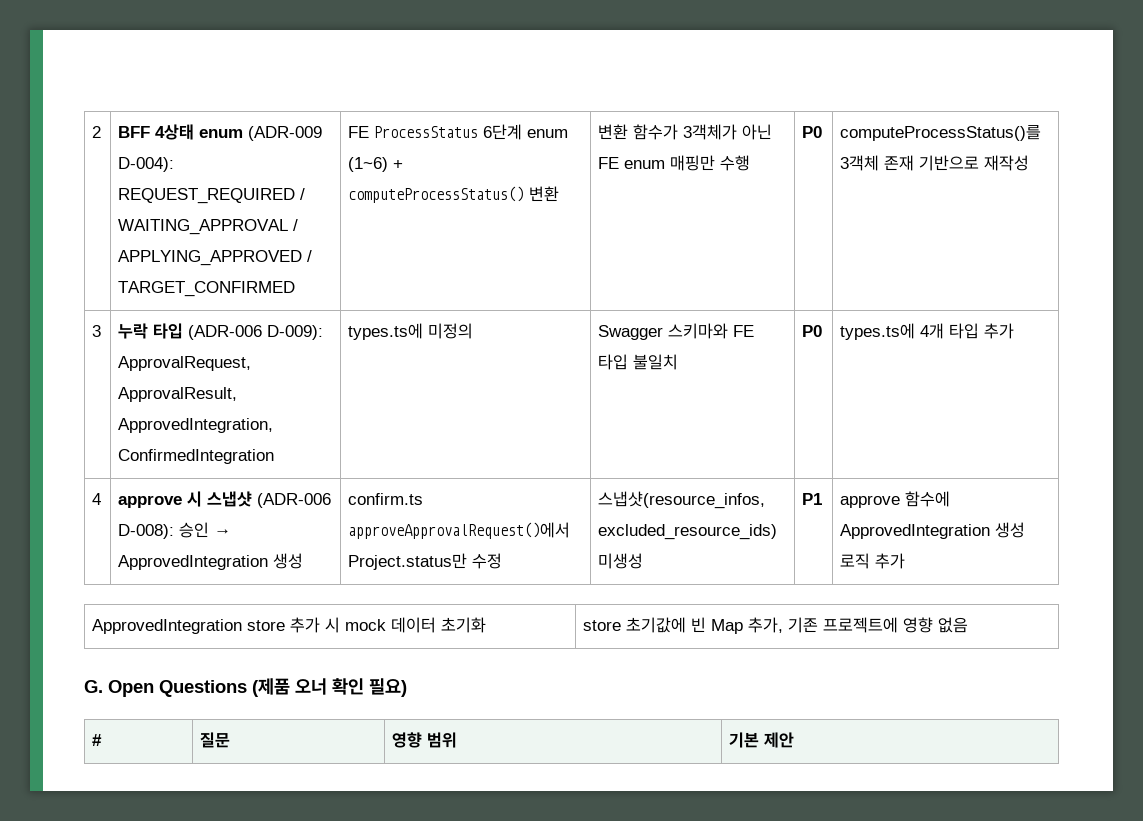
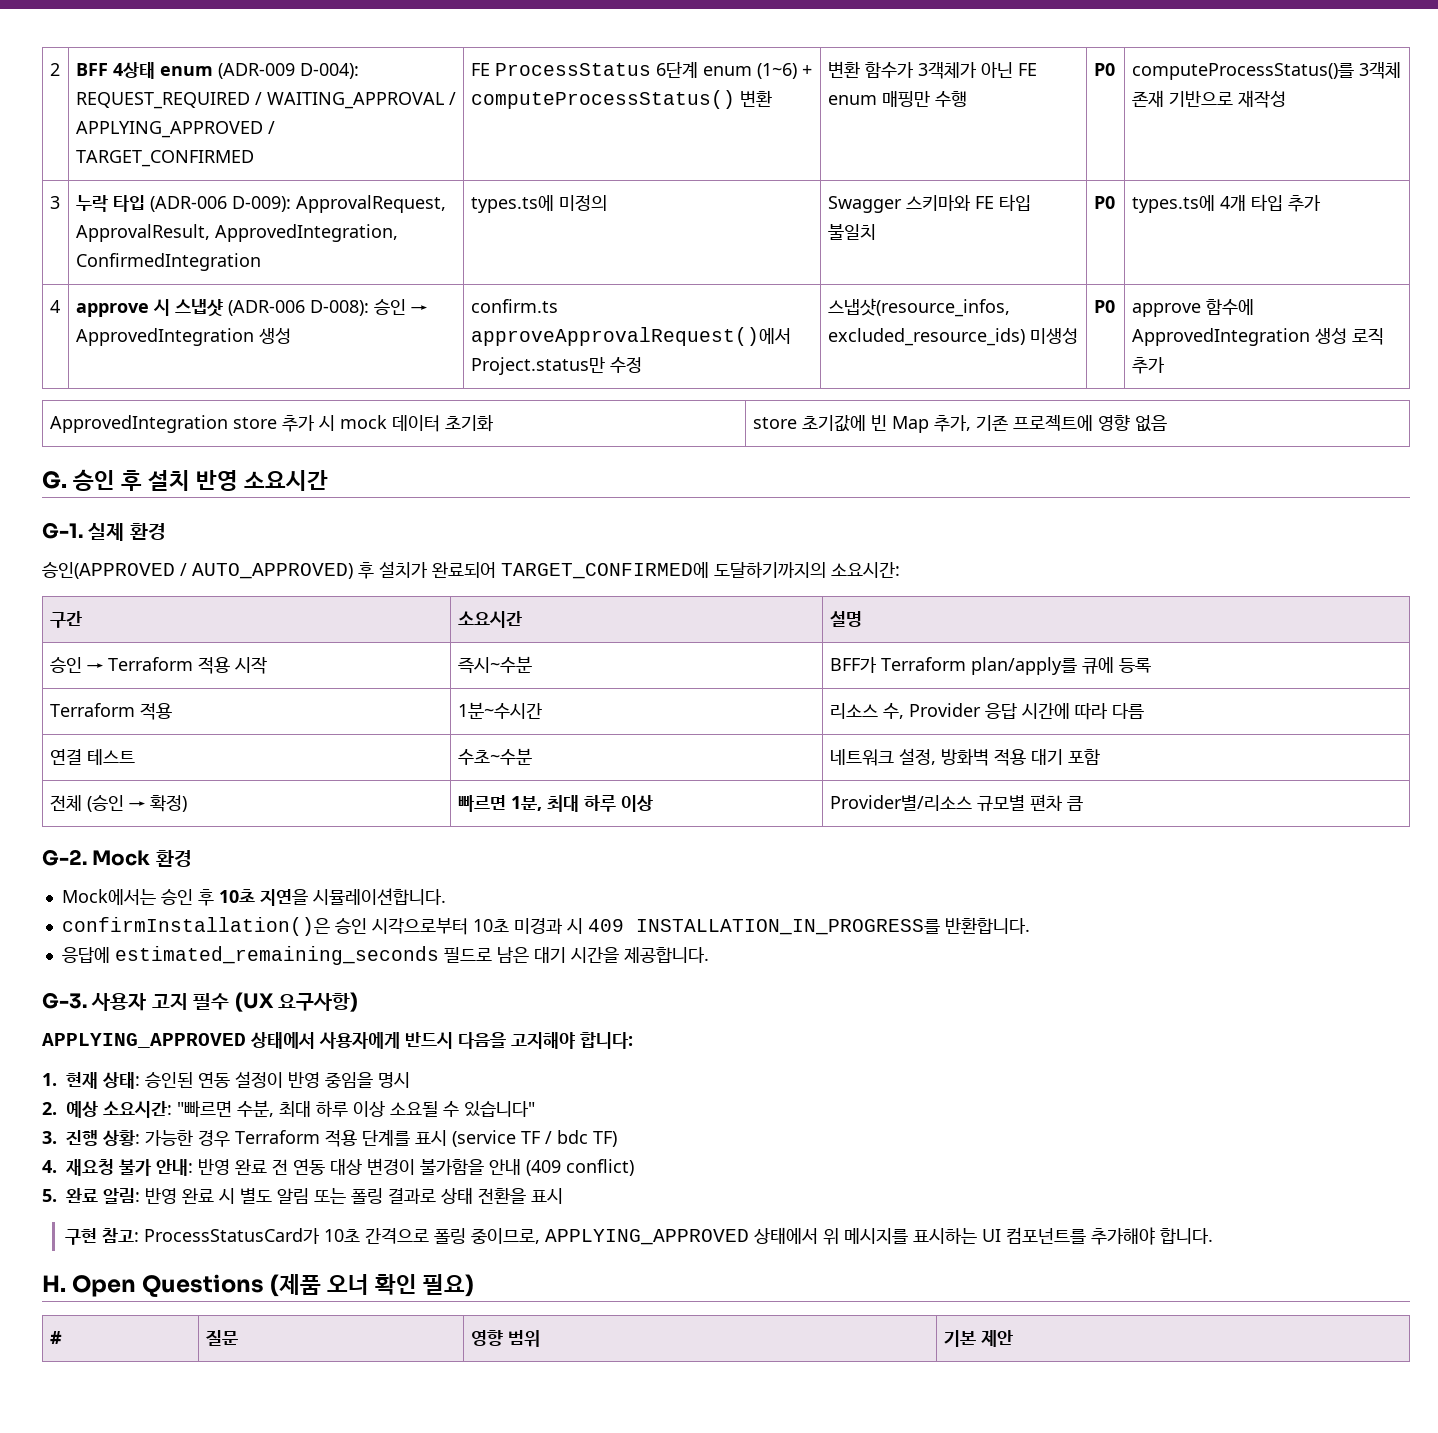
[802,493,823,505] P1 -> [1093,300,1115,313] P0
(103, 686) none -> [73,469,329,491] [42,522,166,541] [42,561,900,579] [49,611,82,628] [457,611,522,628] [829,611,862,627] [49,656,267,674] [457,656,532,674] [829,657,1151,675] [49,703,172,720] [457,702,542,719] [829,703,1144,720] [49,749,135,765] [457,748,532,765] [829,748,1100,766] [49,795,187,812] [457,795,653,812] [829,794,1083,811] [42,849,192,867] [61,888,446,906] [61,917,1030,936] [61,946,709,965] [42,992,358,1012] [42,1032,633,1049] [42,1071,410,1089] [42,1100,535,1118] [42,1129,617,1147] [42,1158,634,1176] [42,1187,563,1204] [65,1227,1214,1245] [42,1275,66,1292] 승인 후 설치 반영 소요시간 // G-1. 실제 환경 // 승인(APPROVED / AUTO_APPROVED) 후 설치가 완료되어 TARGET_CONFIRMED에 도달하기까지의 소요시간: // 구간 | 소요시간 | 설명 // 승인 → Terraform 적용 시작 | 즉시~수분 | BFF가 Terraform plan/apply를 큐에 등록 // Terraform 적용 | 1분~수시간 | 리소스 수, Provider 응답 시간에 따라 다름 // 연결 테스트 | 수초~수분 | 네트워크 설정, 방화벽 적용 대기 포함 // 전체 (승인 → 확정) | 빠르면 1분, 최대 하루 이상 | Provider별/리소스 규모별 편차 큼 // G-2. Mock 환경 // Mock에서는 승인 후 10초 지연을 시뮬레이션합니다. // confirmInstallation()은 승인 시각으로부터 10초 미경과 시 409 INSTALLATION_IN_PROGRESS를 반환합니다. // 응답에 estimated_remaining_seconds 필드로 남은 대기 시간을 제공합니다. // G-3. 사용자 고지 필수 (UX 요구사항) // APPLYING_APPROVED 상태에서 사용자에게 반드시 다음을 고지해야 합니다: // 1. 현재 상태: 승인된 연동 설정이 반영 중임을 명시 // 2. 예상 소요시간: "빠르면 수분, 최대 하루 이상 소요될 수 있습니다" // 3. 진행 상황: 가능한 경우 Terraform 적용 단계를 표시 (service TF / bdc TF) // 4. 재요청 불가 안내: 반영 완료 전 연동 대상 변경이 불가함을 안내 (409 conflict) // 5. 완료 알림: 반영 완료 시 별도 알림 또는 폴링 결과로 상태 전환을 표시 // 구현 참고: ProcessStatusCard가 10초 간격으로 폴링 중이므로, APPLYING_APPROVED 상태에서 위 메시지를 표시하는 UI 컴포넌트를 추가해야 합니다. // H.

